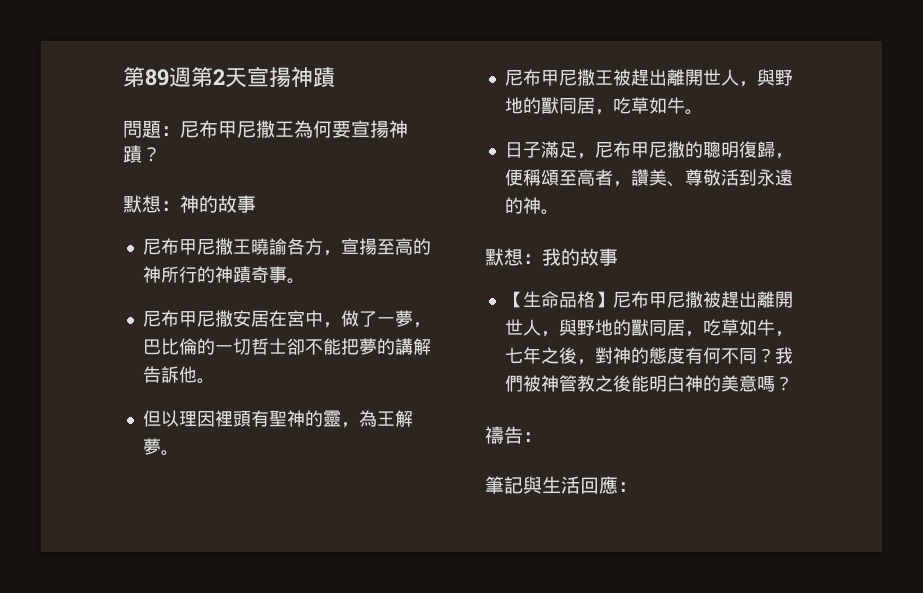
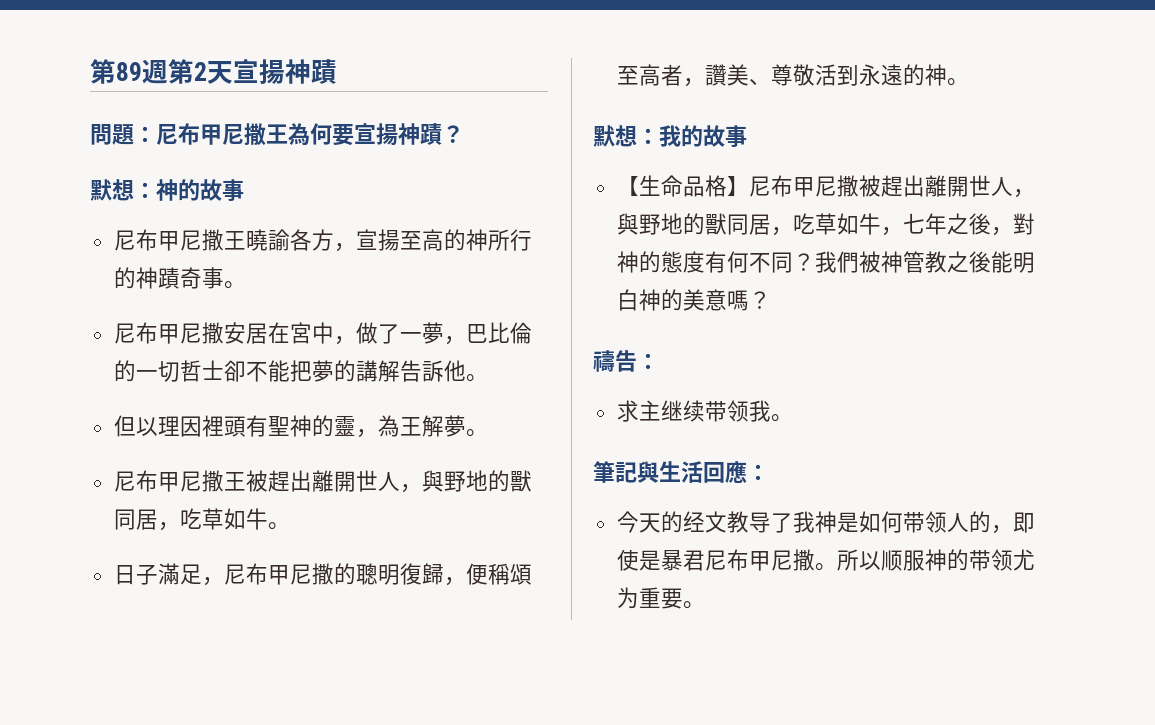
(542, 437) none -> [616,400,793,422] // 求主继续带领我。
(637, 487) none -> [616,511,1035,534] [616,549,1035,571] [616,587,705,609] // 今天的经文教导了我神是如何带领人的，即使是暴君尼布甲尼撒。所以顺服神的带领尤为重要。

